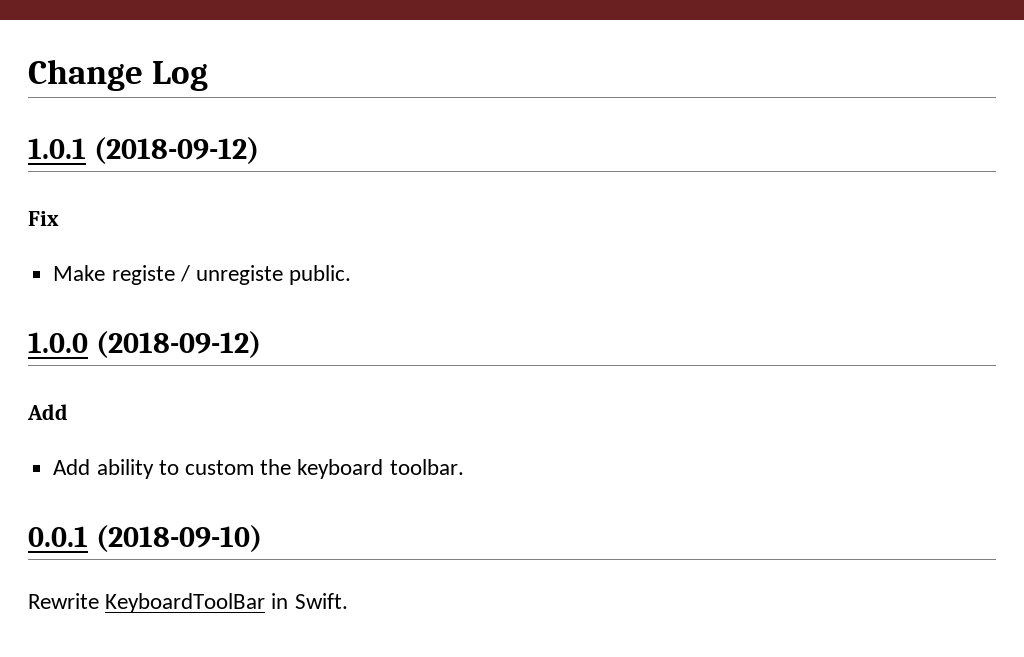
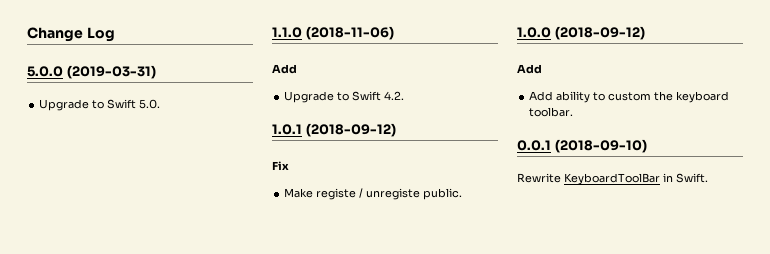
(209, 76) none -> [27,65,156,79] [39,99,161,111] [272,26,394,40] [272,64,297,74] [284,91,405,103] // 5.0.0 (2019-03-31) // Upgrade to Swift 5.0. // 1.1.0 (2018-11-06) // Add // Upgrade to Swift 4.2.

